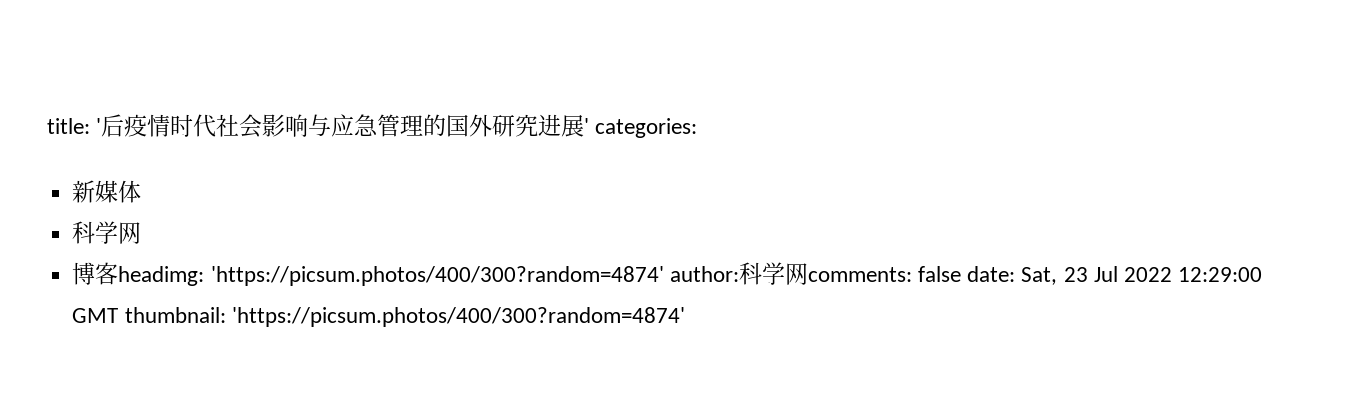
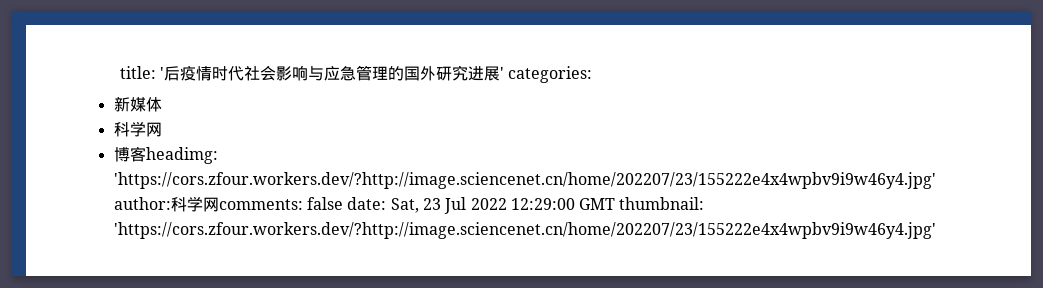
[210,266,664,286] 'https://picsum.photos/400/300?random=4874' -> [113,172,936,189] 'https://cors.zfour.workers.dev/?http://image.sciencenet.cn/home/202207/23/155222e4x4wpbv9i9w46y4.jpg'
[231,307,685,327] 'https://picsum.photos/400/300?random=4874' -> [113,222,936,239] 'https://cors.zfour.workers.dev/?http://image.sciencenet.cn/home/202207/23/155222e4x4wpbv9i9w46y4.jpg'

